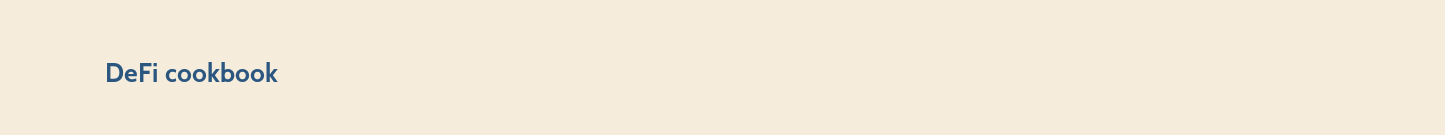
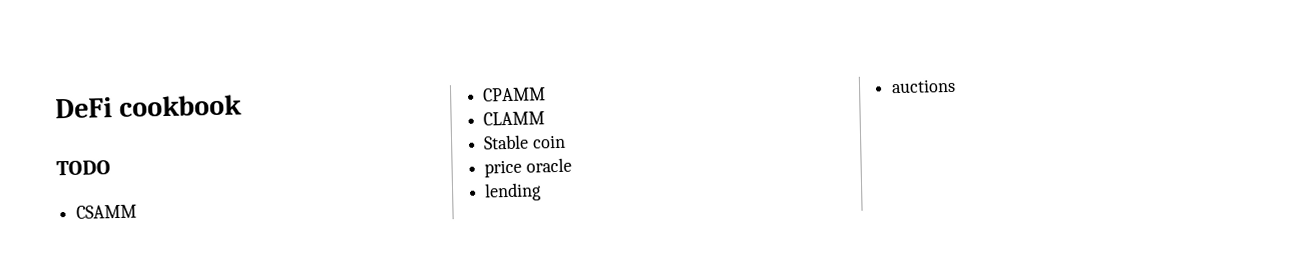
(279, 72) none -> [56,160,111,176] [76,204,138,219] [482,87,547,102] [483,111,546,126] [483,134,566,150] [484,157,572,178] [484,182,543,202] [891,78,957,94] // TODO // CSAMM // CPAMM // CLAMM // Stable coin // price oracle // lending // auctions

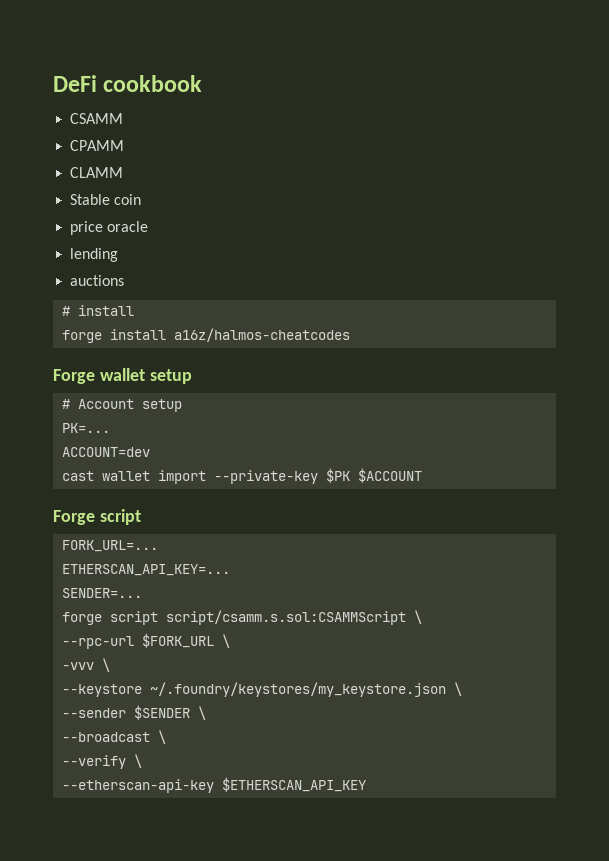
[56,160,111,176] // TODO -> (203, 83) none
(957, 86) none -> [62,305,135,316] [62,328,351,343] [53,368,192,384] [62,399,183,412] [62,423,111,433] [62,447,151,457] [62,468,423,484] [53,509,141,525] [62,540,159,552] [62,564,231,576] [62,588,143,598] [62,610,423,625] [62,633,231,649] [62,658,111,672] [62,682,463,697] [62,705,207,720] [62,730,167,744] [62,754,143,769] [62,777,367,793] // # install // forge install a16z/halmos-cheatcodes // Forge wallet setup // # Account setup // PK=... // ACCOUNT=dev // cast wallet import --private-key $PK $ACCOUNT // Forge script // FORK_URL=... // ETHERSCAN_API_KEY=... // SENDER=... // forge script script/csamm.s.sol:CSAMMScript \ // --rpc-url $FORK_URL \ // -vvv \ // --keystore ~/.foundry/keystores/my_keystore.json \ // --sender $SENDER \ // --broadcast \ // --verify \ // --etherscan-api-key $ETHERSCAN_API_KEY

